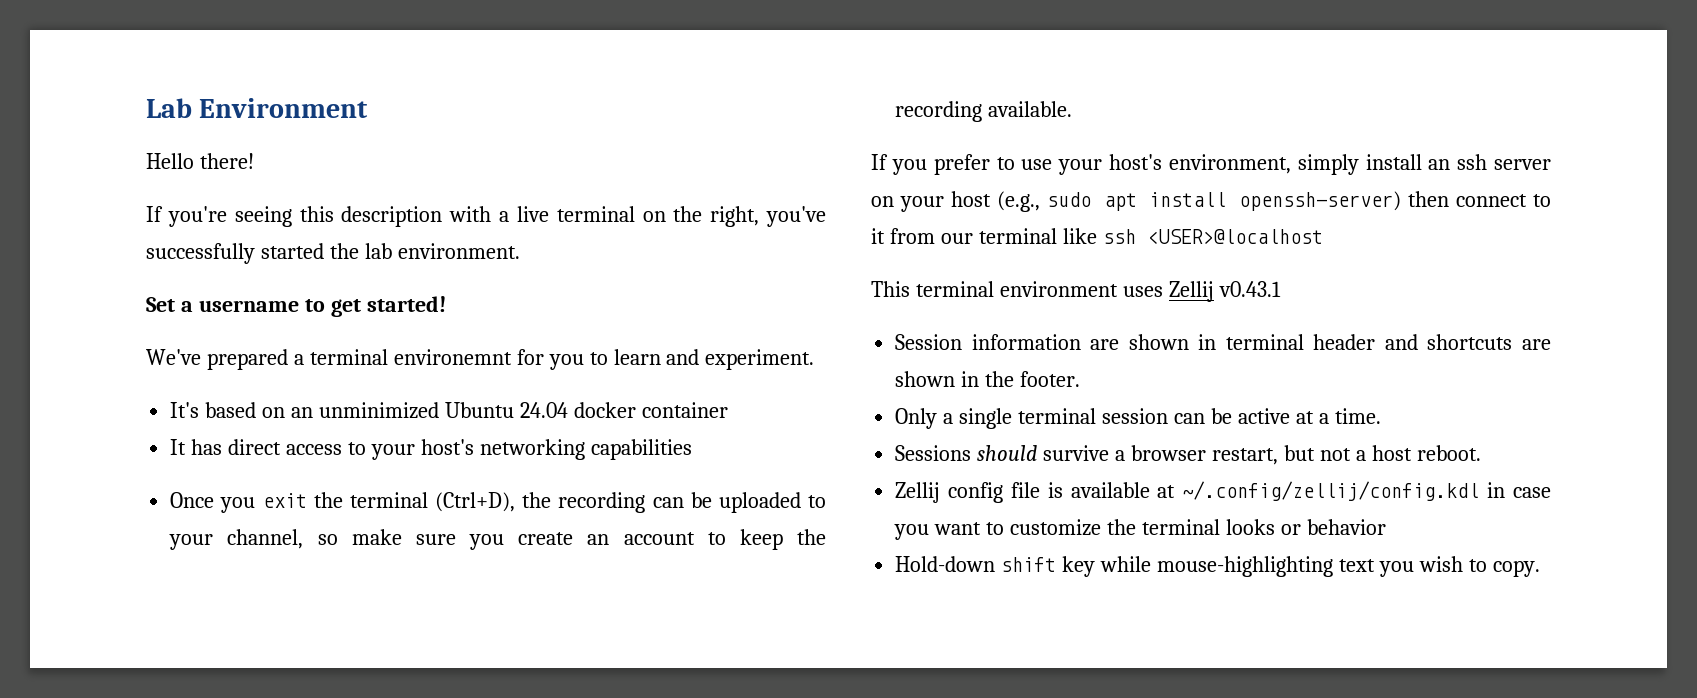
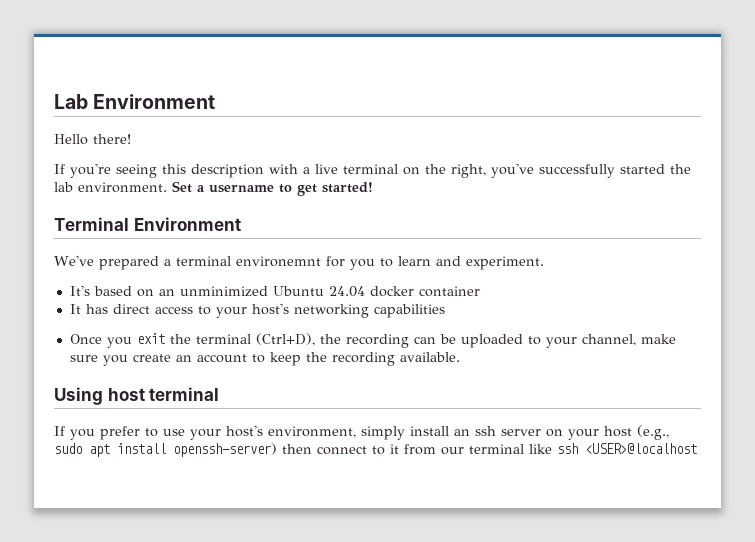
(520, 251) // -> (167, 187) none
(446, 304) none -> [54,217,241,231] // Terminal Environment
[317,534,338,545] so -> (636, 340) none
(1073, 109) none -> [54,387,220,405] // Using host terminal
[871,281,1281,302] [895,334,1551,350] [895,371,1081,387] [895,408,1381,429] [895,445,1481,465] [895,481,1551,503] [894,519,1386,540] [895,556,1540,577] // This terminal environment uses Zellij v0.43.1 // Session information are shown in terminal header and shortcuts are shown in the footer. // Only a single terminal session can be active at a time. // Sessions should survive a browser restart, but not a host reboot. // Zellij config file is available at ~/.config/zellij/config.kdl in case you want to customize the terminal looks or behavior // Hold-down shift key while mouse-highlighting text you wish to copy. -> (697, 448) none

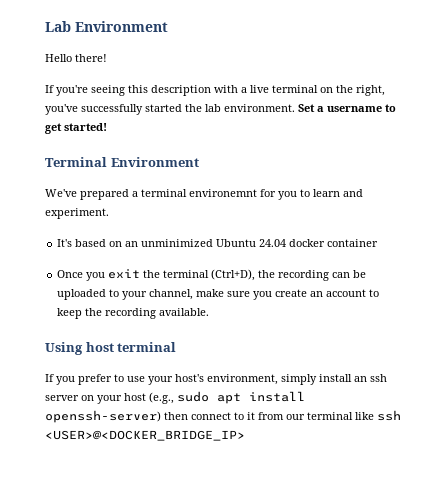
[69,303,445,318] // It has direct access to your host's networking capabilities -> (379, 243) none
[585,443,697,454] <USER>@localhost -> [45,430,245,441] <USER>@<DOCKER_BRIDGE_IP>

